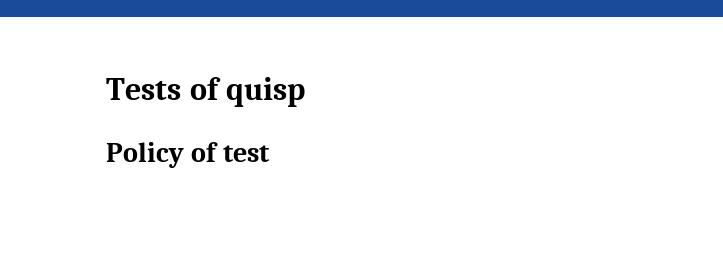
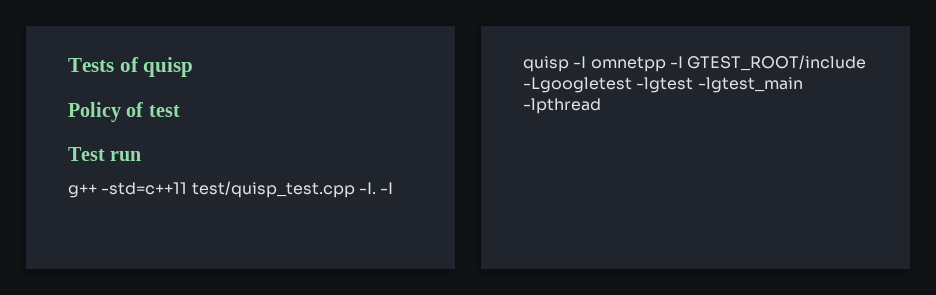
(270, 153) none -> [68,147,142,161] [68,181,394,198] [523,55,867,72] [523,77,803,93] [523,98,601,114] // Test run // g++ -std=c++11 test/quisp_test.cpp -I. -I quisp -I omnetpp -I GTEST_ROOT/include -Lgoogletest -lgtest -lgtest_main -lpthread

